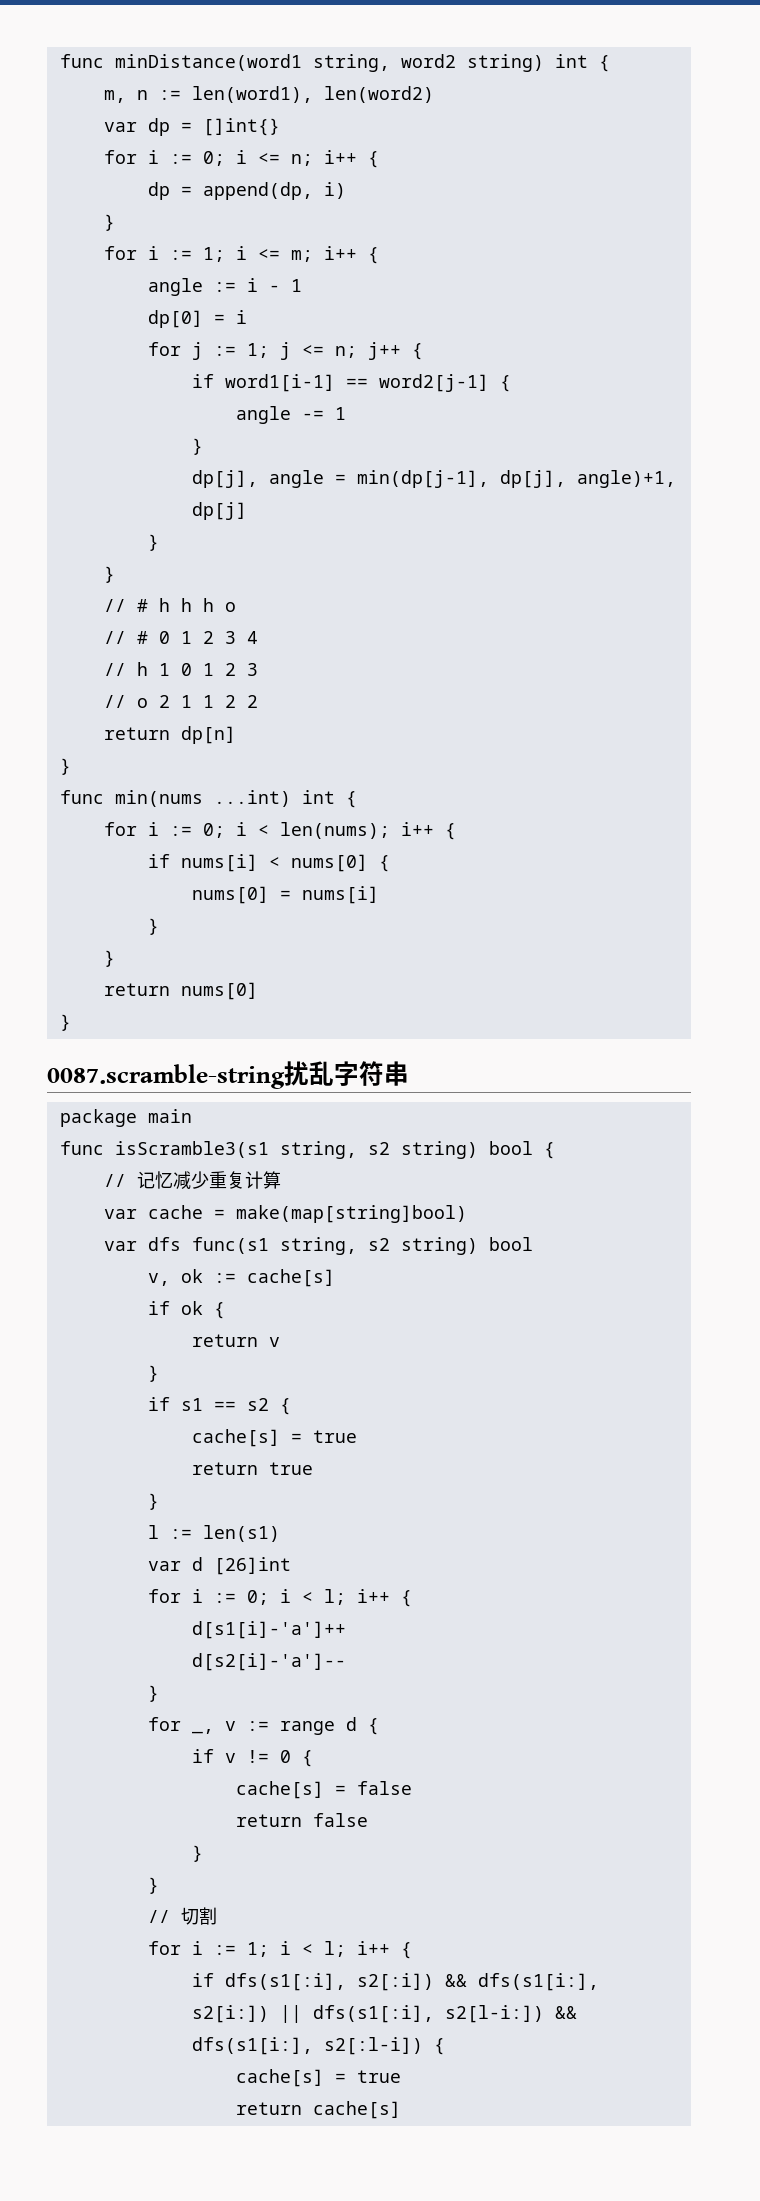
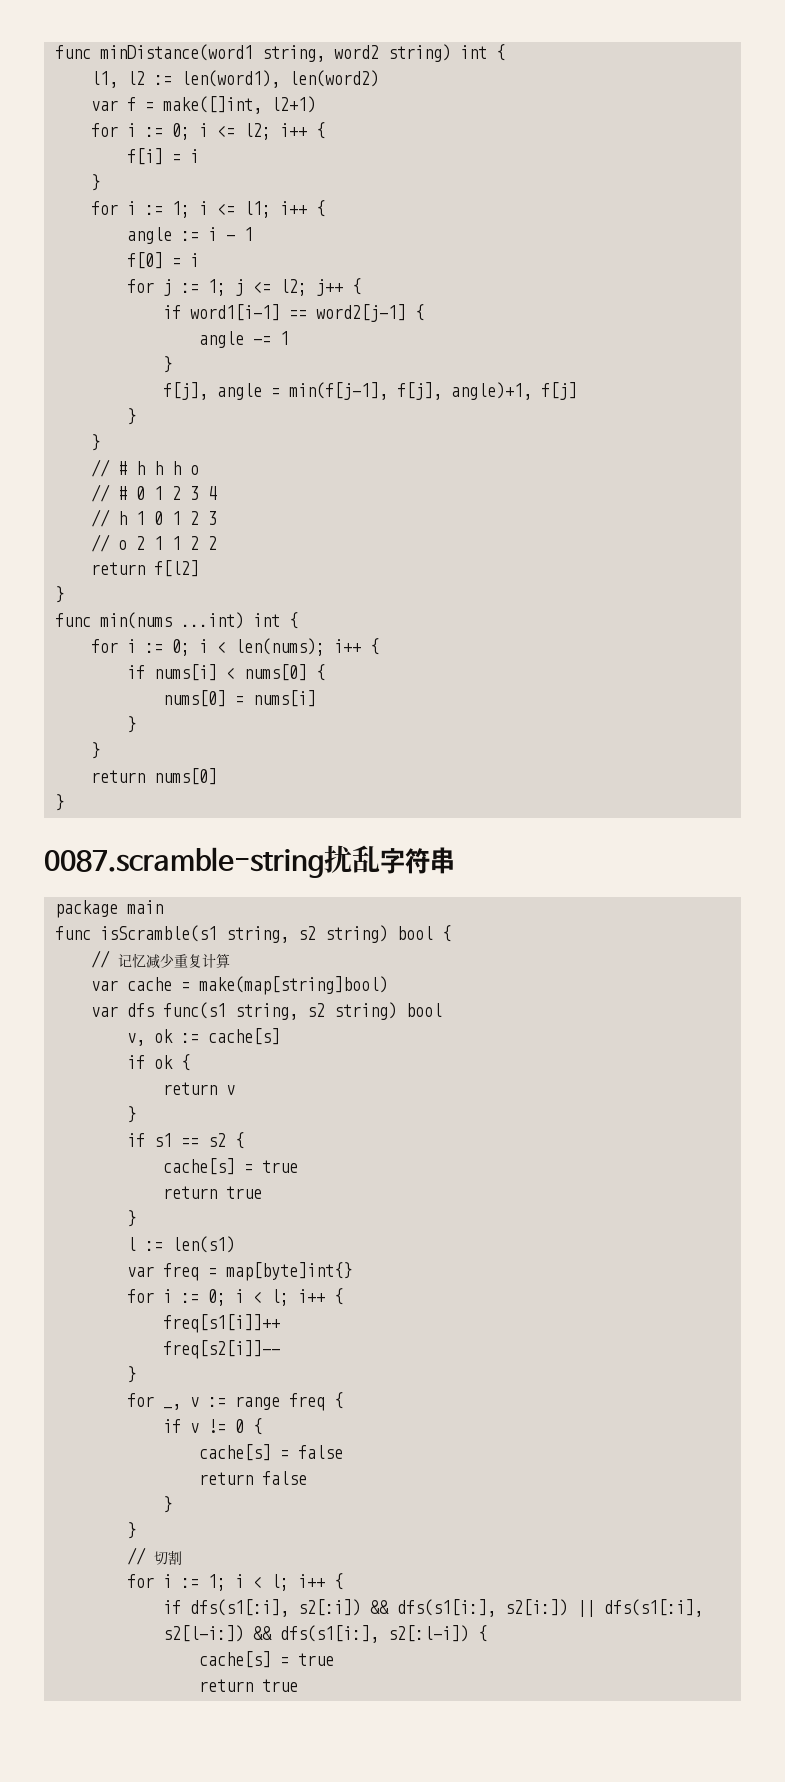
[103,90,148,103] m, n -> [90,71,145,88] l1, l2
[147,118,280,136] dp = []int{} -> [126,96,316,114] f = make([]int, l2+1)
[290,150,379,168] [147,182,346,200] n; i++ { // dp = append(dp, i) -> [243,122,325,140] [126,148,199,165] l2; i++ { // f[i] = i
[290,250,313,262] m; -> [243,201,271,218] l1;
[147,310,203,328] dp[0] -> [126,252,163,269] f[0]
[334,346,357,358] n; -> [279,279,307,296] l2;
[191,470,258,488] dp[j], -> [162,382,208,400] f[j],
[356,470,676,488] [191,502,247,520] min(dp[j-1], dp[j], angle)+1, dp[j] -> [288,382,577,400] min(f[j-1], f[j], angle)+1, f[j]
[180,726,236,744] dp[n] -> [153,560,199,577] f[l2]
[114,1141,269,1158] isScramble3(s1 -> [99,925,217,942] isScramble(s1
[191,1557,291,1575] d [26]int -> [162,1262,352,1281] freq = map[byte]int{}
[191,1621,346,1639] [191,1653,346,1671] d[s1[i]-'a']++ // d[s2[i]-'a']-- -> [162,1314,280,1333] [162,1340,280,1359] freq[s1[i]]++ // freq[s2[i]]--
[345,1717,357,1731] d -> [288,1393,325,1411] freq
[312,2101,401,2119] cache[s] -> [261,1679,298,1692] true

